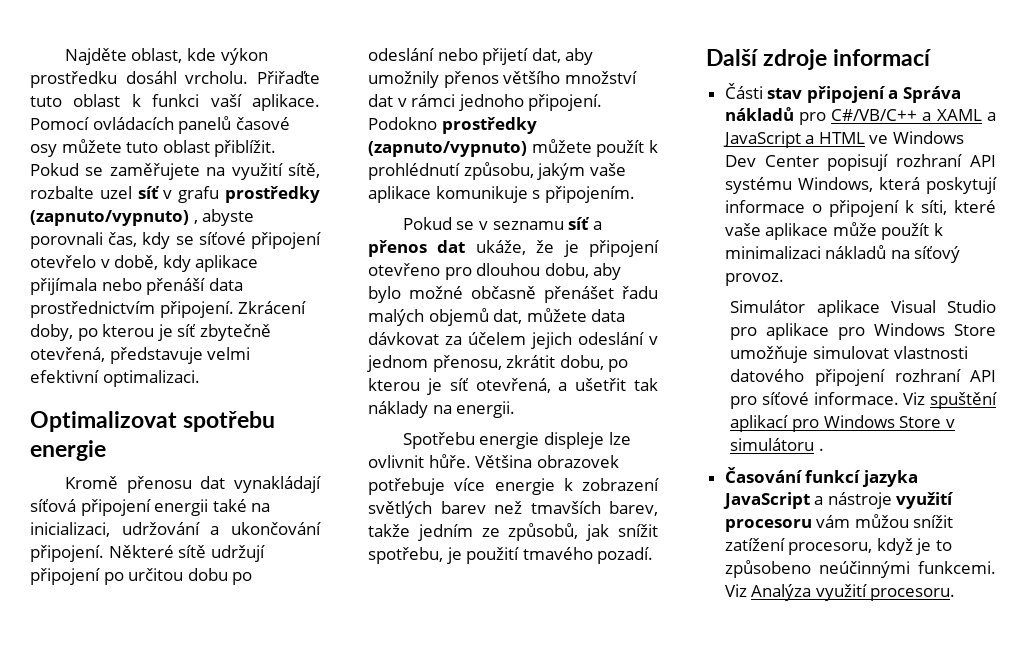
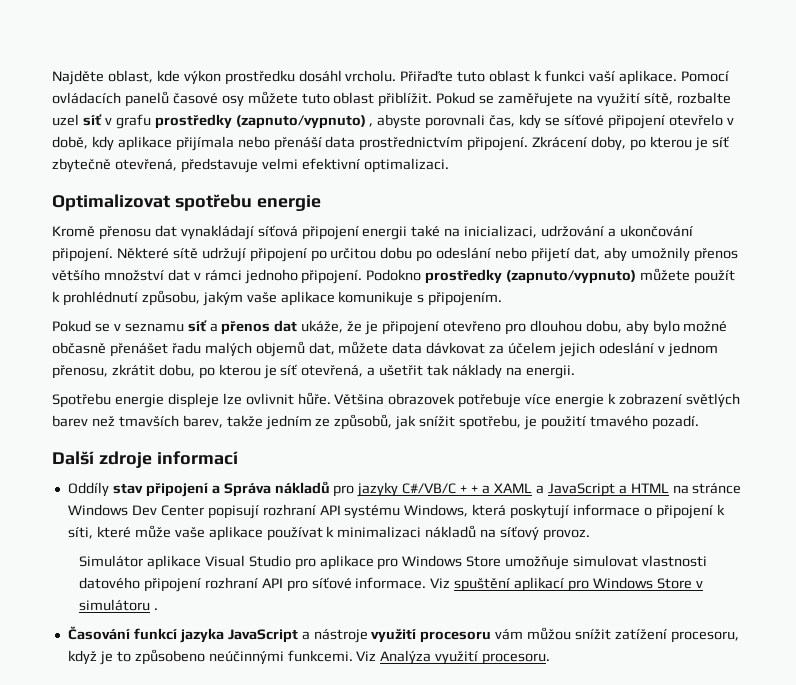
[724,83,763,99] Části -> [67,482,109,497] Oddíly
[831,109,918,121] C#/VB/C++ -> [357,482,479,497] jazyky C#/VB/C + +
[869,135,889,144] ve -> [672,483,742,494] na stránce
[724,222,930,240] vaše aplikace může použít -> [134,525,323,541] může vaše aplikace používat

